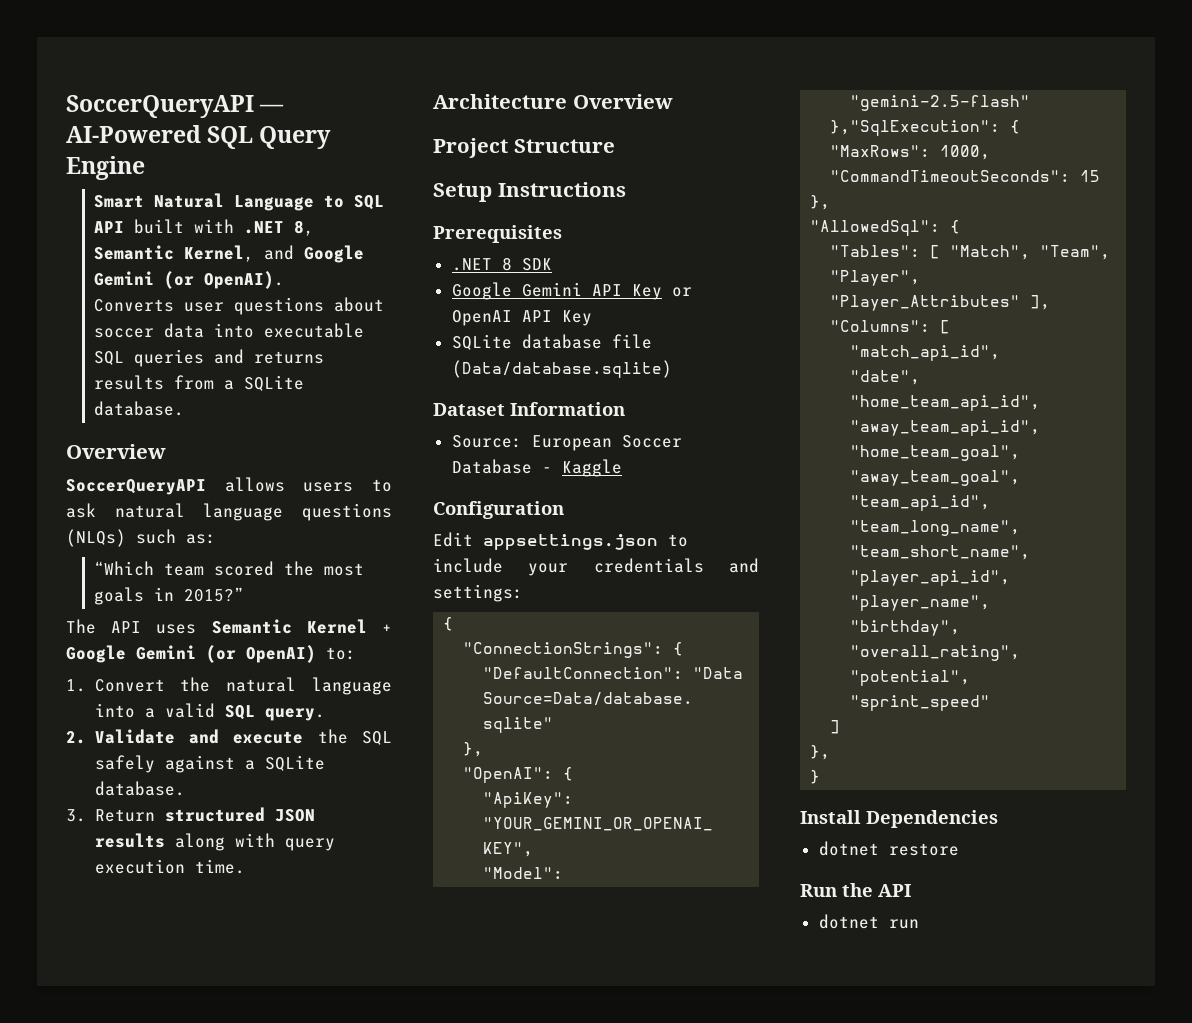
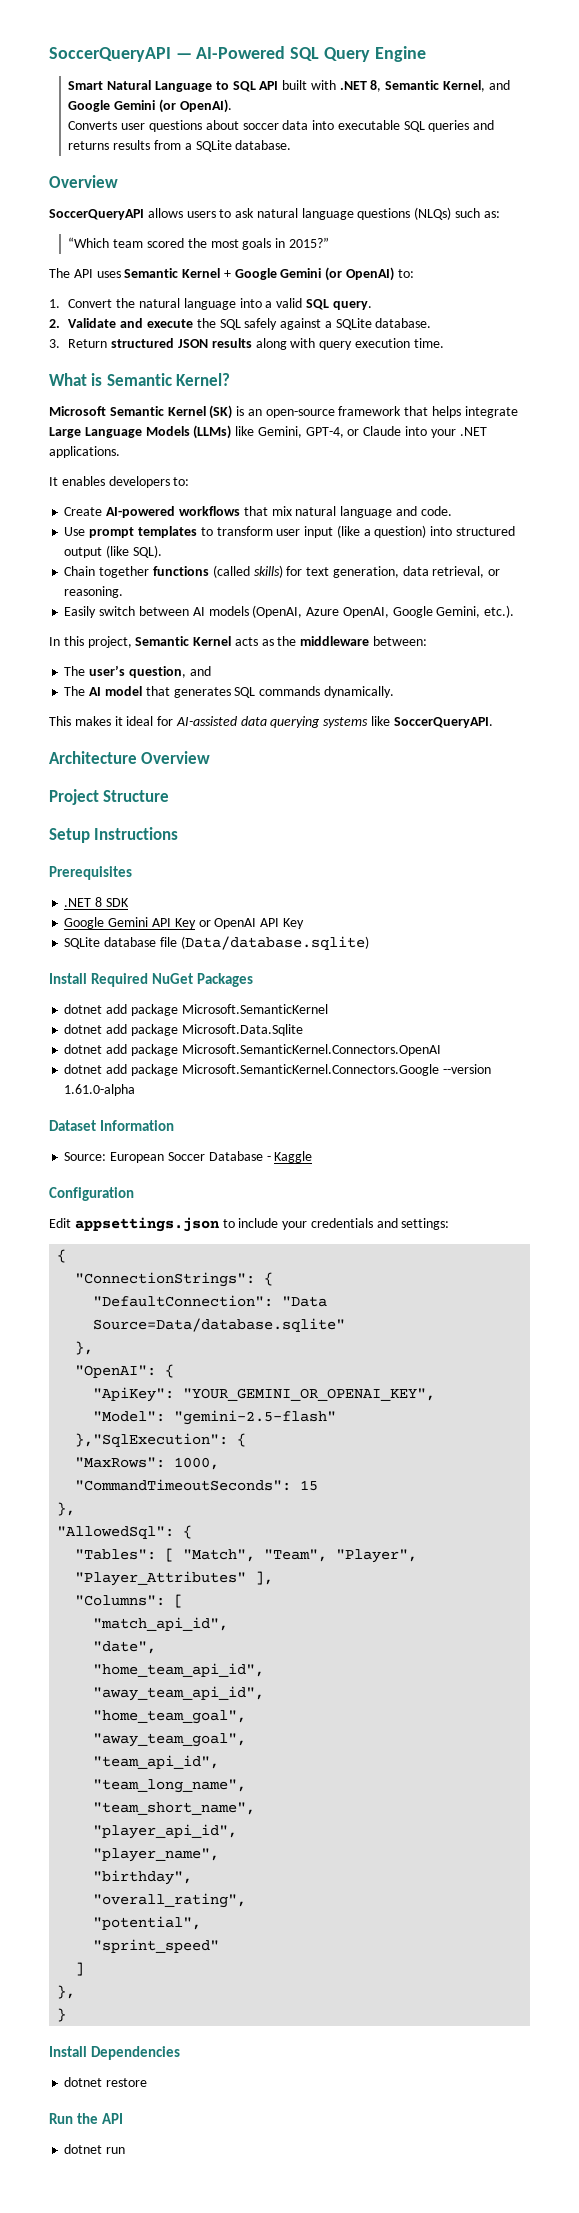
(245, 866) none -> [49,373,231,386] [49,405,518,419] [49,425,487,439] [49,446,120,458] [49,476,190,488] [64,506,452,518] [64,525,515,538] [64,545,162,558] [64,565,501,578] [64,586,124,598] [64,605,515,618] [49,636,428,648] [64,665,211,678] [64,686,394,698] [49,716,493,728] // What is Semantic Kernel? // Microsoft Semantic Kernel (SK) is an open-source framework that helps integrate Large Language Models (LLMs) like Gemini, GPT-4, or Claude into your .NET applications. // It enables developers to: // Create AI-powered workflows that mix natural language and code. // Use prompt templates to transform user input (like a question) into structured output (like SQL). // Chain together functions (called skills) for text generation, data retrieval, or reasoning. // Easily switch between AI models (OpenAI, Azure OpenAI, Google Gemini, etc.). // In this project, Semantic Kernel acts as the middleware between: // The user’s question, and // The AI model that generates SQL commands dynamically. // This makes it ideal for AI-assisted data querying systems like SoccerQueryAPI.
(672, 369) none -> [49,973,254,987] [64,1004,328,1016] [64,1024,303,1036] [64,1044,441,1056] [64,1064,491,1076] [64,1084,136,1096] // Install Required NuGet Packages // dotnet add package Microsoft.SemanticKernel // dotnet add package Microsoft.Data.Sqlite // dotnet add package Microsoft.SemanticKernel.Connectors.OpenAI // dotnet add package Microsoft.SemanticKernel.Connectors.Google --version 1.61.0-alpha

